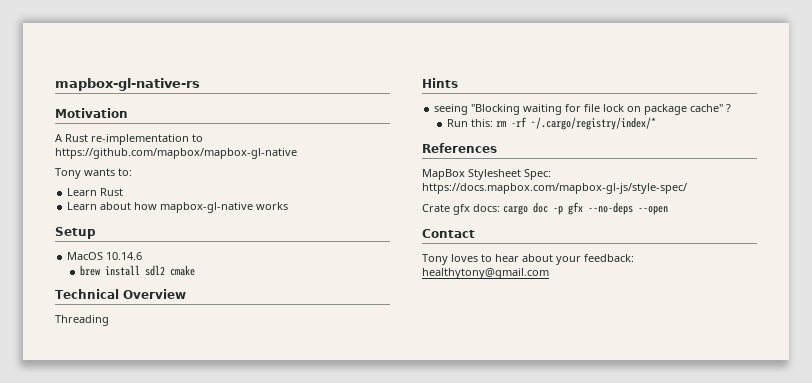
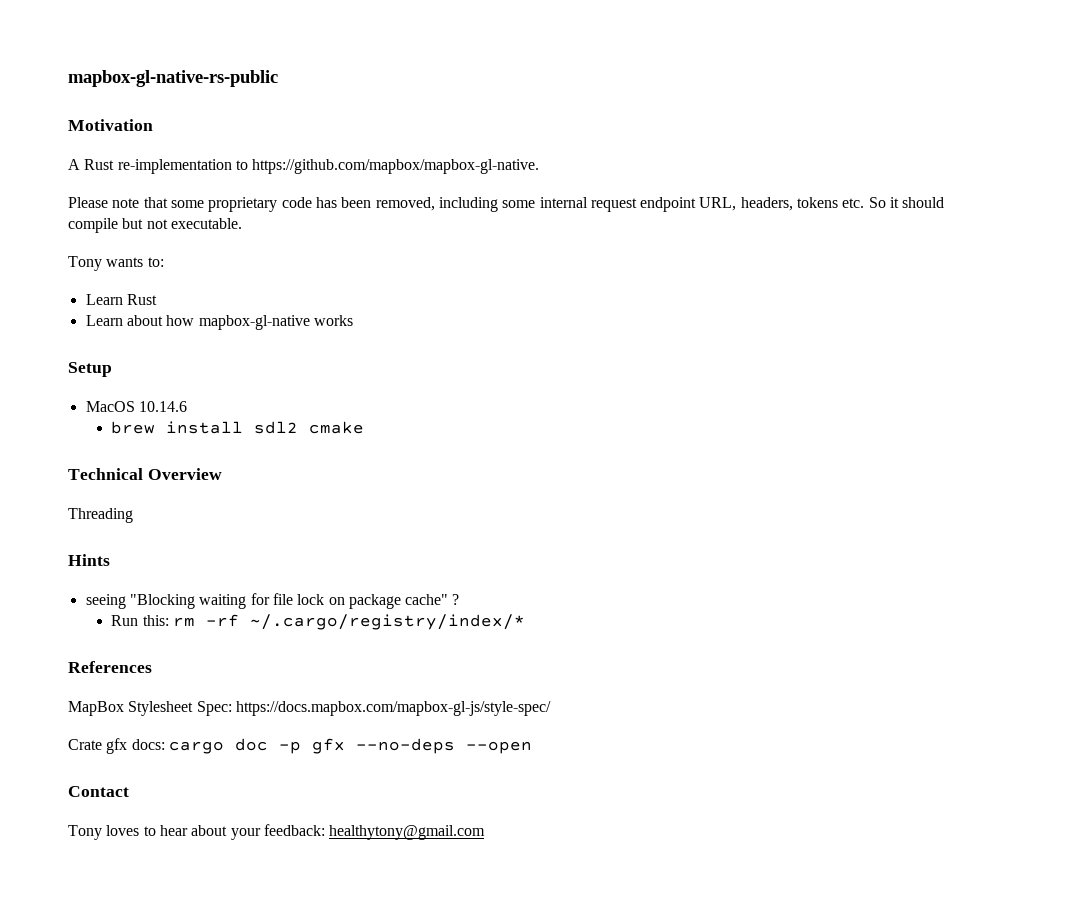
[55,78,200,91] mapbox-gl-native-rs -> [68,70,278,87] mapbox-gl-native-rs-public
[55,148,297,159] https://github.com/mapbox/mapbox-gl-native -> [252,159,540,174] [68,197,945,212] [68,218,242,233] https://github.com/mapbox/mapbox-gl-native. // Please note that some proprietary code has been removed, including some internal request endpoint URL, headers, tokens etc. So it should compile but not executable.

